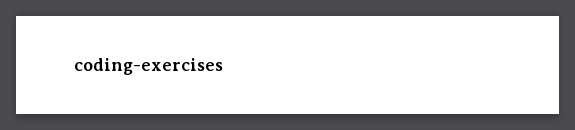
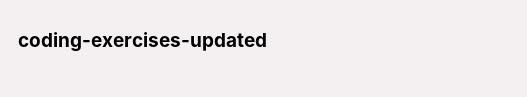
[74,58,223,75] coding-exercises -> [18,32,267,52] coding-exercises-updated

